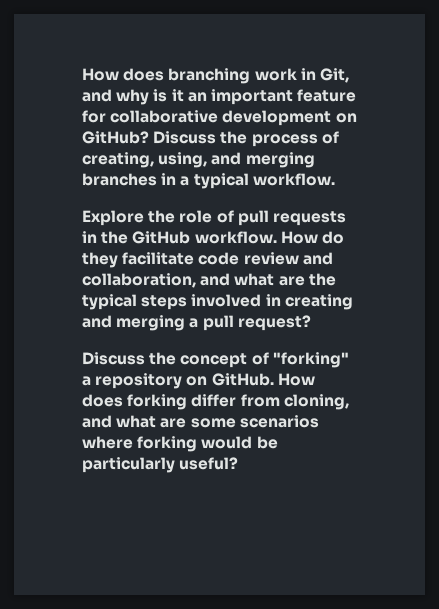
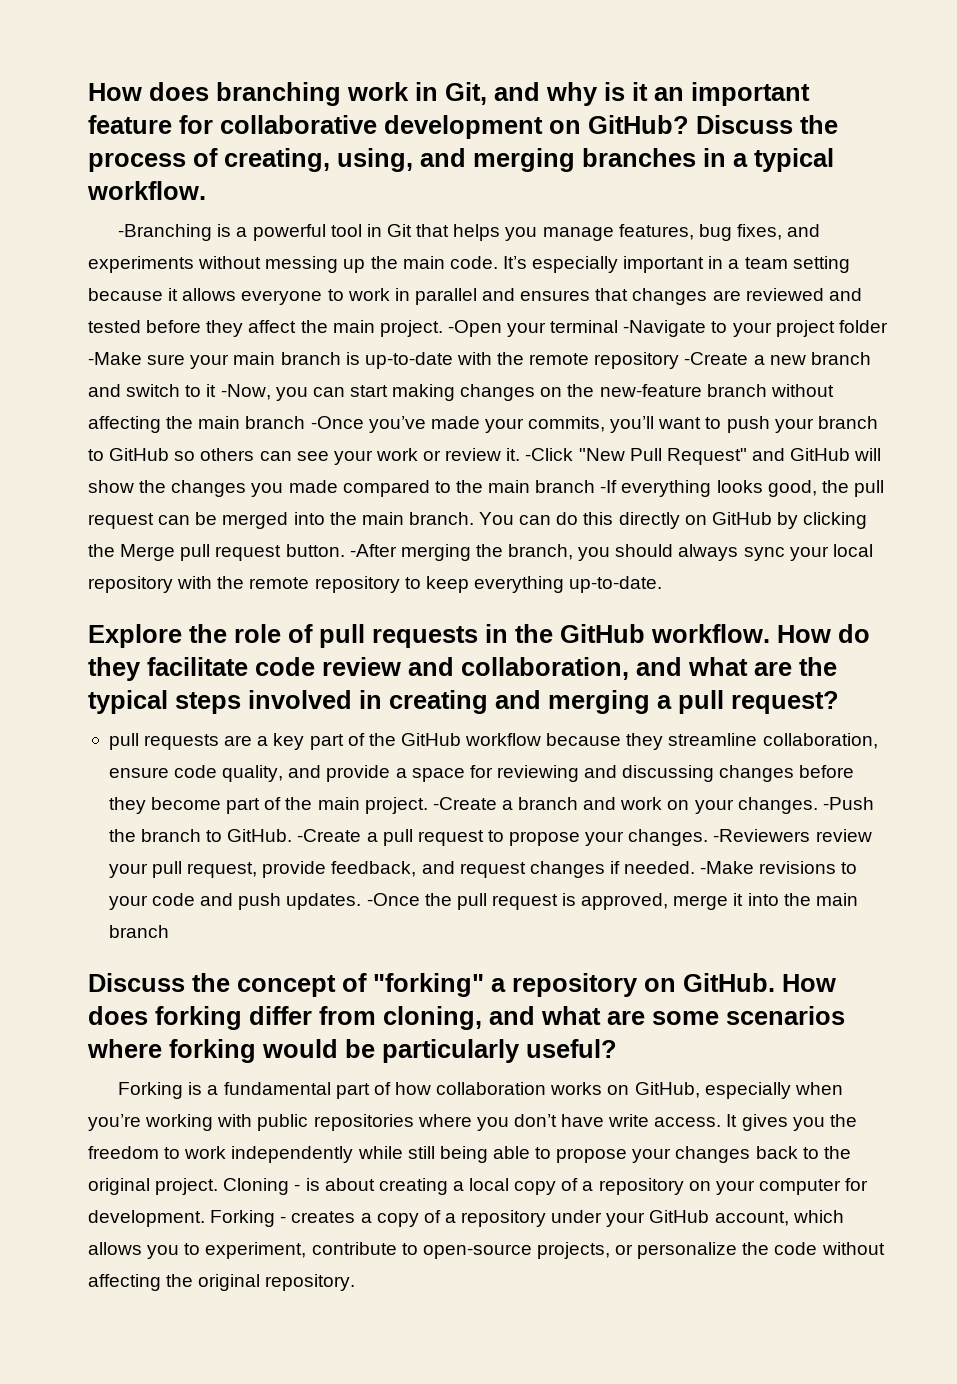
(335, 179) none -> [118,224,821,241] [88,256,850,273] [88,288,862,305] [88,320,888,337] [88,352,871,369] [88,384,834,401] [88,416,878,433] [88,448,882,465] [88,480,884,497] [88,512,868,529] [88,544,873,561] [88,576,663,593] // -Branching is a powerful tool in Git that helps you manage features, bug fixes, and experiments without messing up the main code. It’s especially important in a team setting because it allows everyone to work in parallel and ensures that changes are reviewed and tested before they affect the main project. -Open your terminal -Navigate to your project folder -Make sure your main branch is up-to-date with the remote repository -Create a new branch and switch to it -Now, you can start making changes on the new-feature branch without affecting the main branch -Once you’ve made your commits, you’ll want to push your branch to GitHub so others can see your work or review it. -Click "New Pull Request" and GitHub will show the changes you made compared to the main branch -If everything looks good, the pull request can be merged into the main branch. You can do this directly on GitHub by clicking the Merge pull request button. -After merging the branch, you should always sync your local repository with the remote repository to keep everything up-to-date.
(311, 323) none -> [108,733,878,750] [108,765,855,782] [108,797,874,814] [108,829,872,846] [108,861,858,878] [108,893,858,910] [108,925,169,938] // pull requests are a key part of the GitHub workflow because they streamline collaboration, ensure code quality, and provide a space for reviewing and discussing changes before they become part of the main project. -Create a branch and work on your changes. -Push the branch to GitHub. -Create a pull request to propose your changes. -Reviewers review your pull request, provide feedback, and request changes if needed. -Make revisions to your code and push updates. -Once the pull request is approved, merge it into the main branch
(239, 463) none -> [118,1082,843,1099] [88,1114,857,1131] [88,1146,851,1163] [88,1178,869,1195] [88,1210,844,1227] [88,1242,885,1259] [88,1274,356,1291] // Forking is a fundamental part of how collaboration works on GitHub, especially when you’re working with public repositories where you don’t have write access. It gives you the freedom to work independently while still being able to propose your changes back to the original project. Cloning - is about creating a local copy of a repository on your computer for development. Forking - creates a copy of a repository under your GitHub account, which allows you to experiment, contribute to open-source projects, or personalize the code without affecting the original repository.

